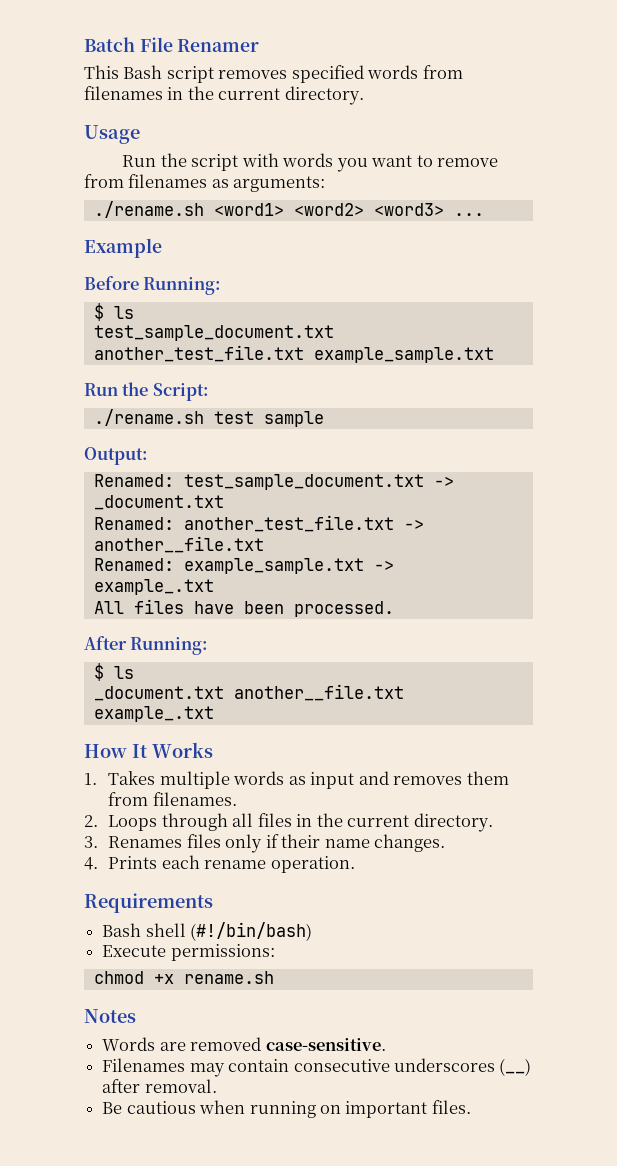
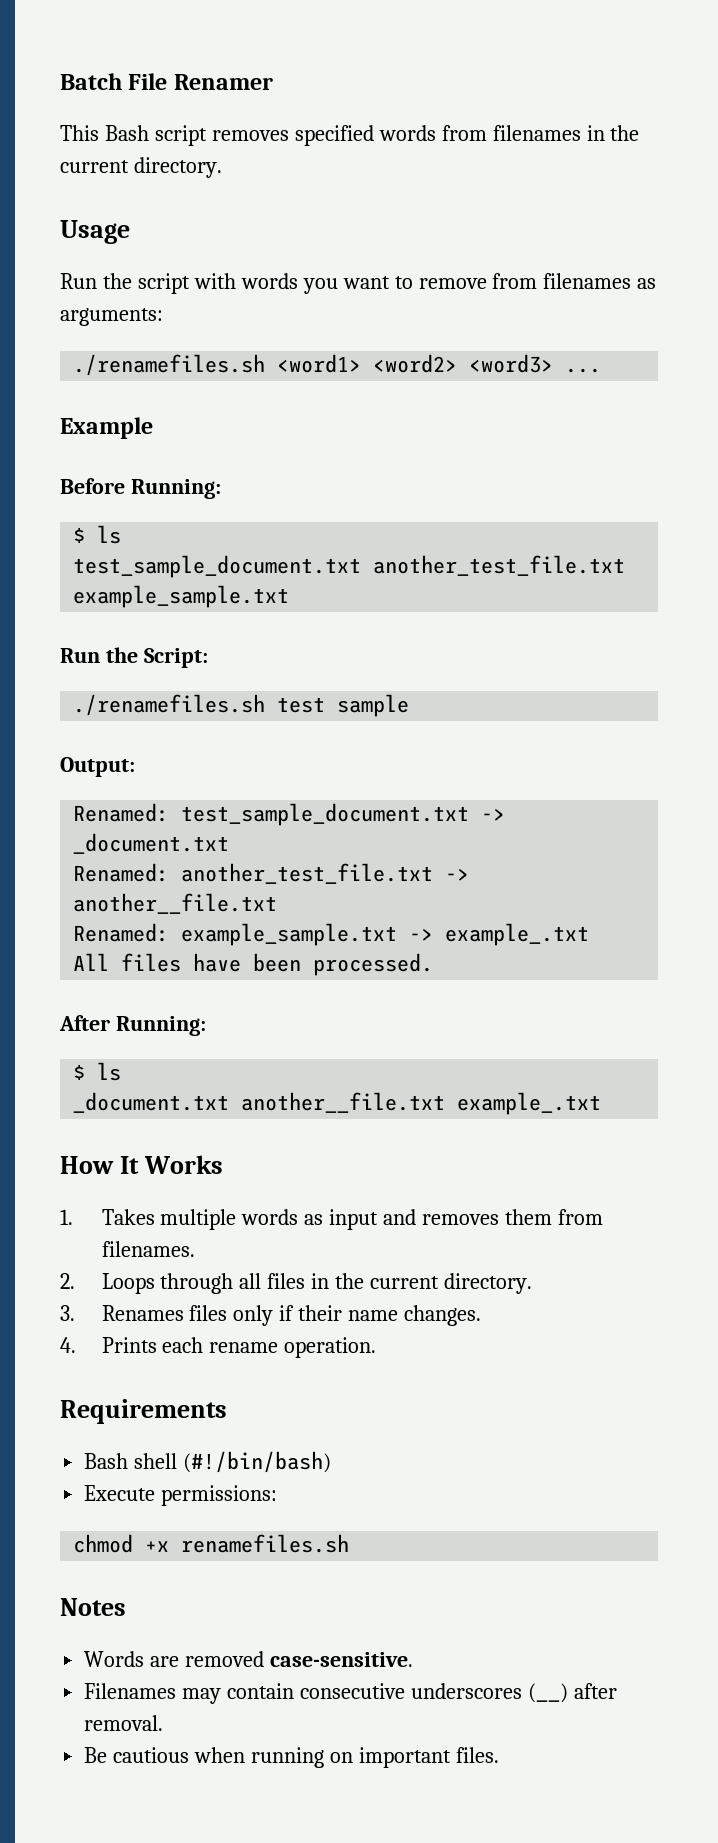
[93,201,204,218] ./rename.sh -> [73,354,266,376] ./renamefiles.sh
[93,409,204,426] ./rename.sh -> [73,694,266,716] ./renamefiles.sh
[183,971,274,984] rename.sh -> [181,1534,350,1553] renamefiles.sh

